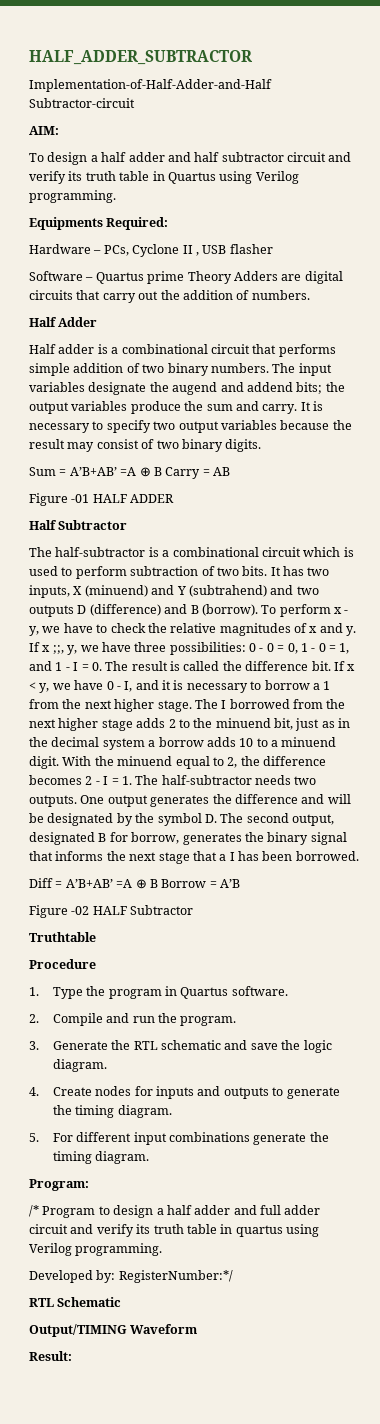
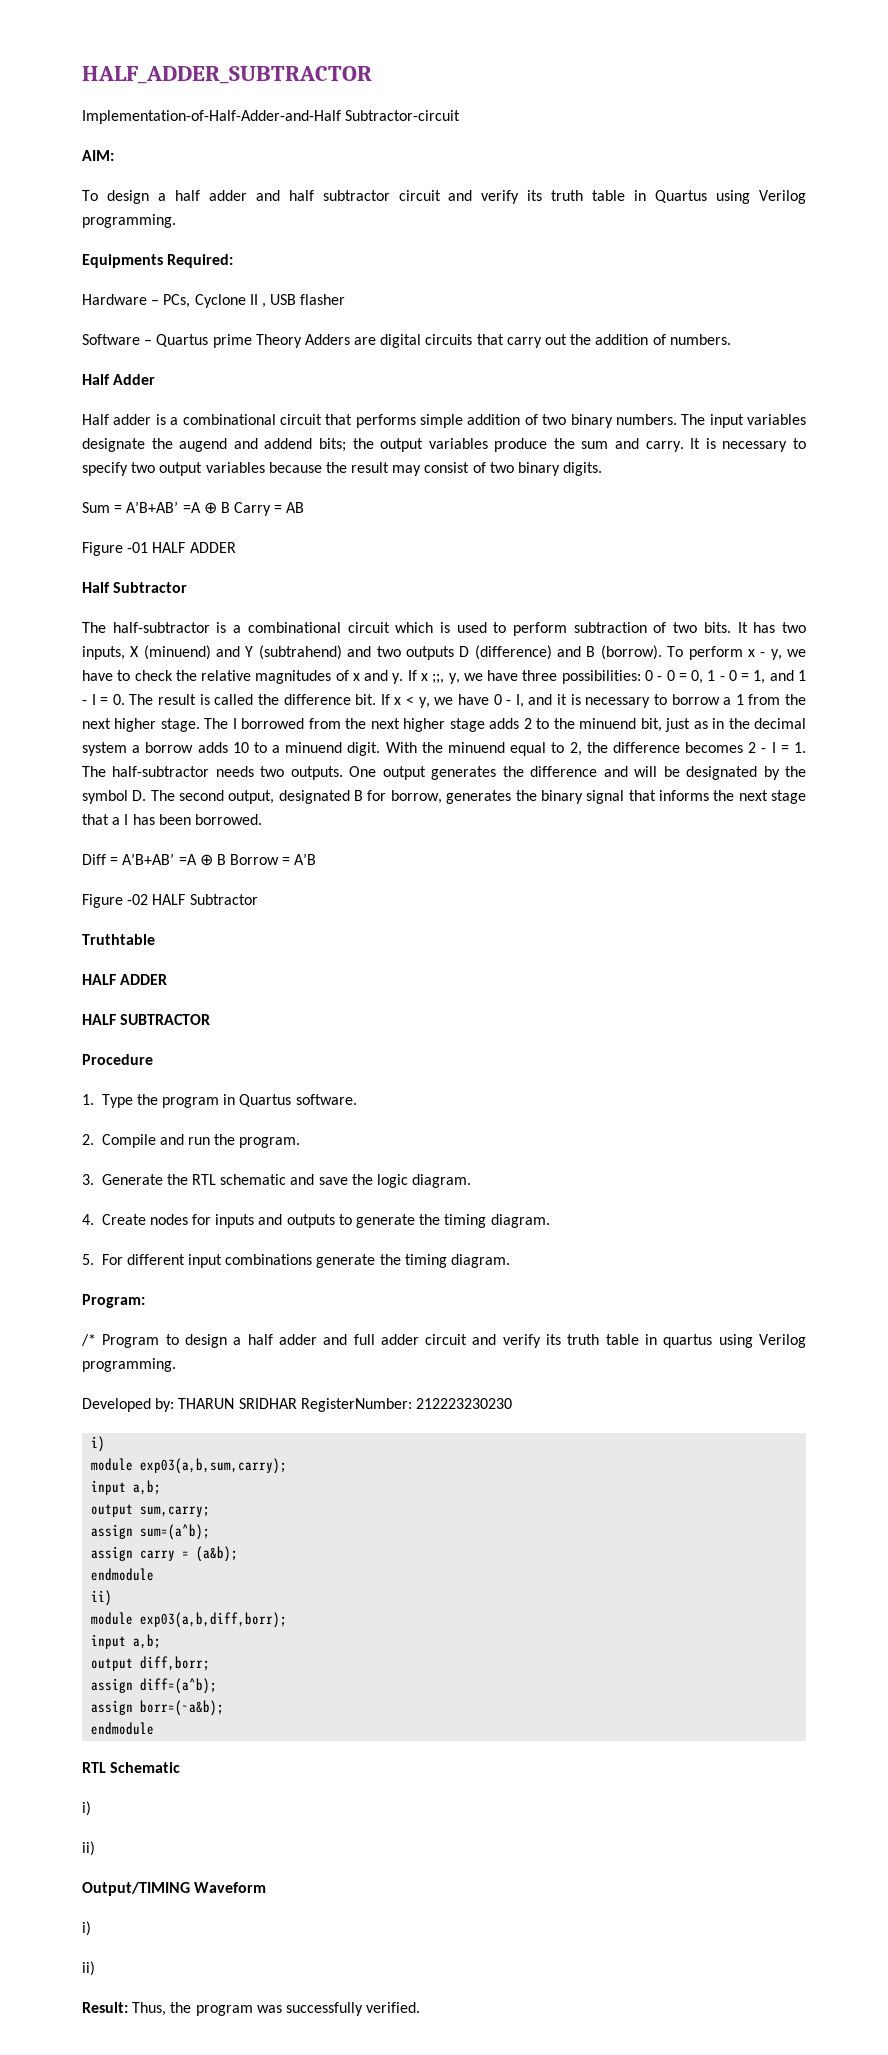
(96, 937) none -> [82,974,168,985] [82,1014,211,1025] // HALF ADDER // HALF SUBTRACTOR
[118,1270,233,1283] RegisterNumber:*/ -> [178,1398,512,1412] [91,1436,106,1452] [91,1458,288,1474] [91,1480,162,1495] [91,1504,211,1517] [91,1524,211,1540] [91,1546,239,1562] [91,1568,155,1581] [91,1590,113,1606] [91,1612,288,1628] [91,1634,162,1649] [91,1656,211,1671] [91,1678,218,1694] [91,1700,225,1716] [91,1722,155,1735] THARUN SRIDHAR RegisterNumber: 212223230230 // i) // module exp03(a,b,sum,carry); // input a,b; // output sum,carry; // assign sum=(a^b); // assign carry = (a&b); // endmodule // ii) // module exp03(a,b,diff,borr); // input a,b; // output diff,borr; // assign diff=(a^b); // assign borr=(~a&b); // endmodule
(122, 1302) none -> [82,1801,91,1816] [82,1841,95,1856] // i) // ii)
(198, 1329) none -> [82,1921,91,1936] [82,1961,95,1976] // i) // ii)
(72, 1356) none -> [132,2002,421,2016] Thus, the program was successfully verified.

